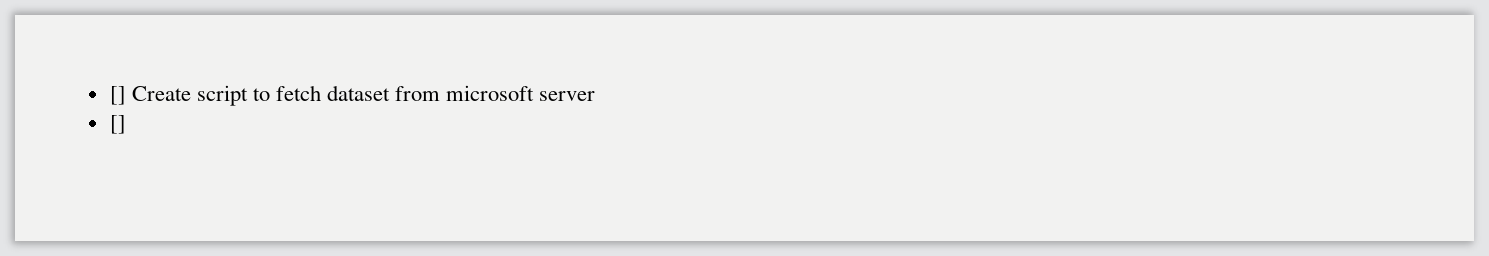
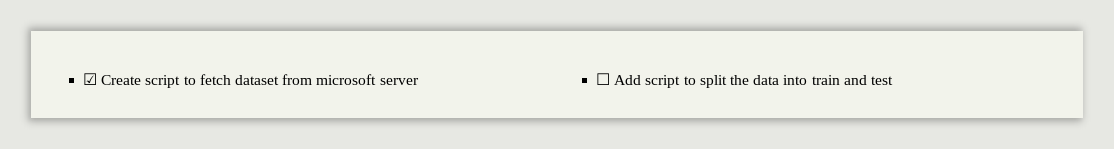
[109,86,126,105] [] -> [83,73,98,85] ☑
[109,115,126,134] [] -> [596,73,893,88] ☐ Add script to split the data into train and test

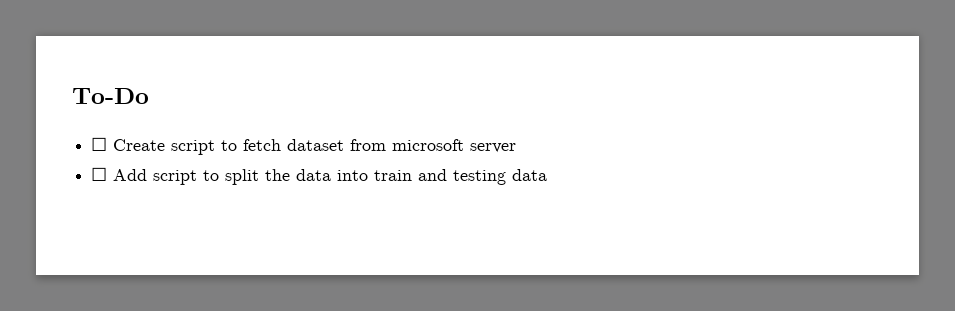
[83,73,98,85] ☑ -> [72,88,149,104] [91,137,108,151] To-Do // ☐
[870,76,893,85] test -> [453,169,548,185] testing data

